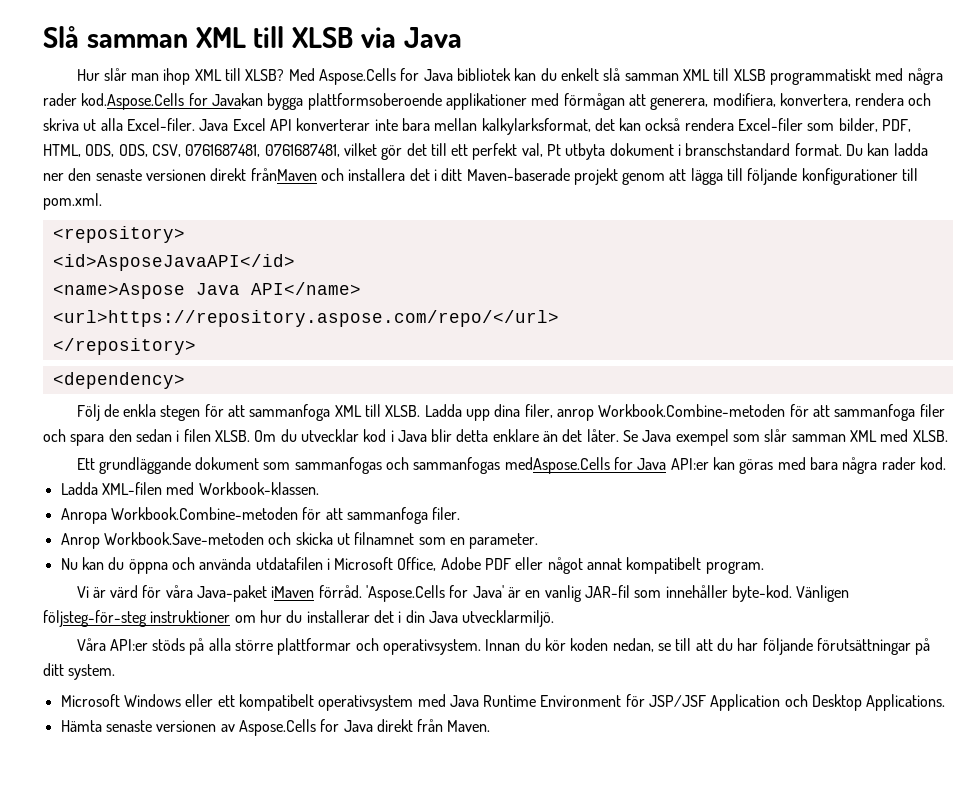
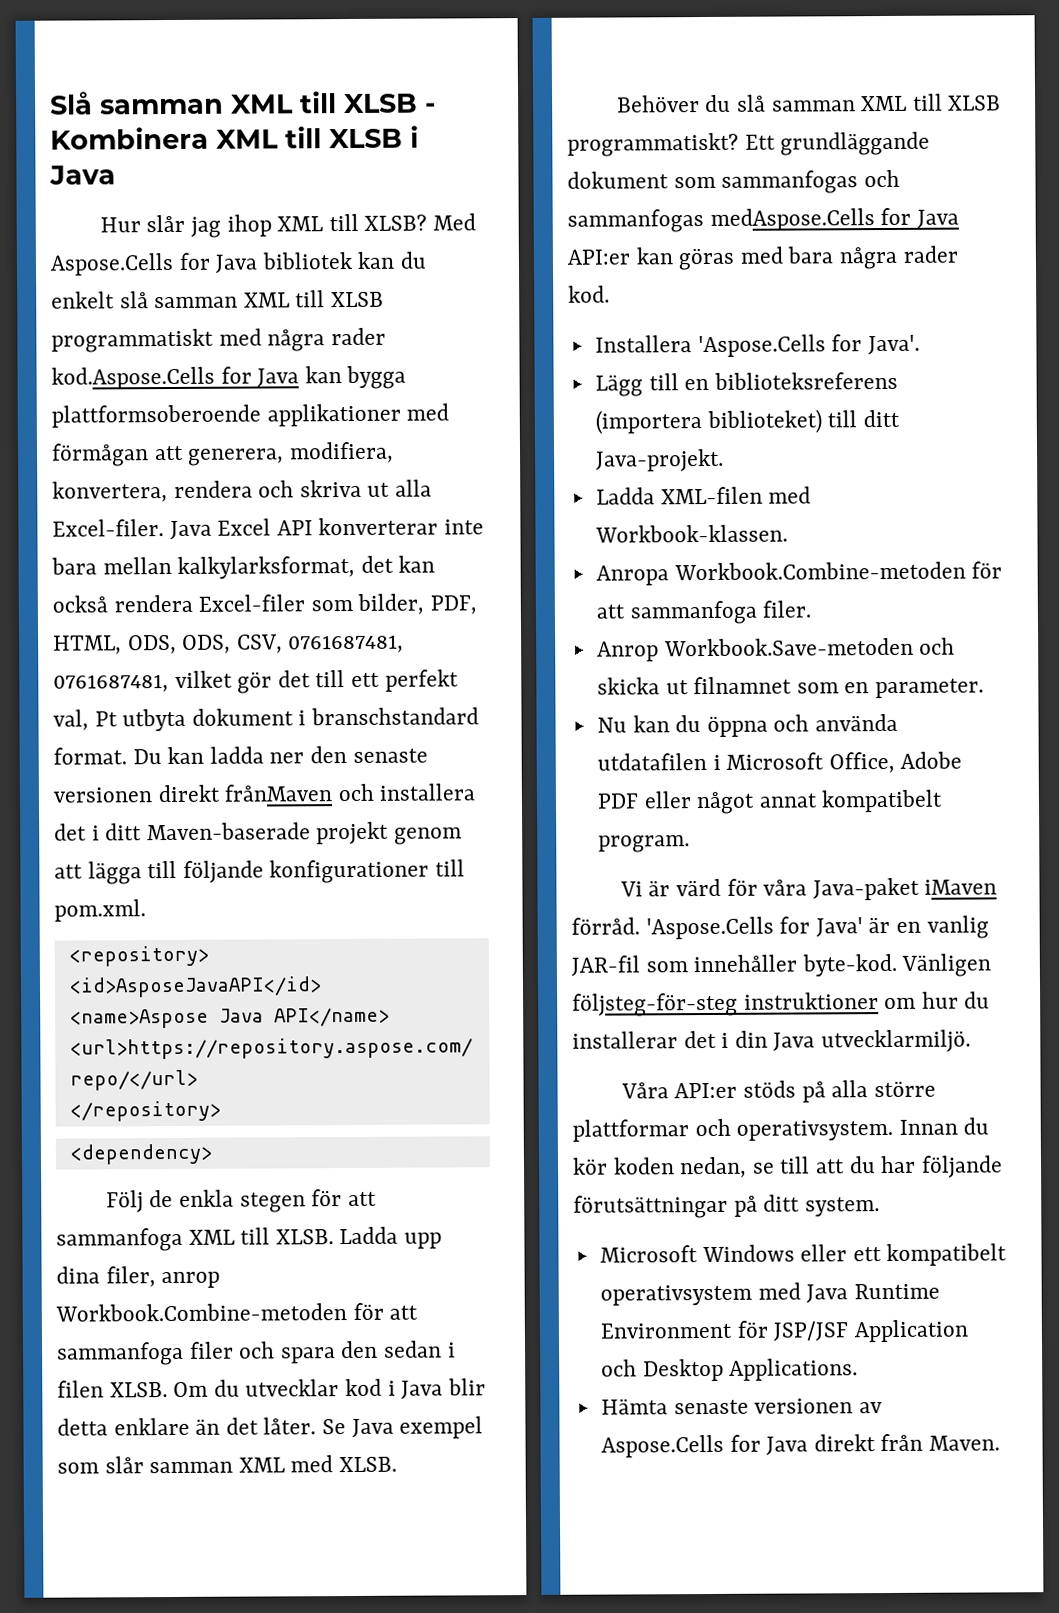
[361,27,397,48] via -> [425,102,436,113] [50,125,419,150] - Kombinera XML till XLSB i
[131,73,160,81] man -> [189,216,221,238] jag
[211,93,263,106] Javakan -> [257,366,342,388] Java kan
(948, 436) none -> [616,93,1002,113] [567,132,739,157] Behöver du slå samman XML till XLSB programmatiskt?
(946, 463) none -> [594,334,920,358] [594,371,898,397] [594,409,900,435] [595,448,724,472] // Installera 'Aspose.Cells for Java'. // Lägg till en biblioteksreferens (importera biblioteket) till ditt Java-projekt.

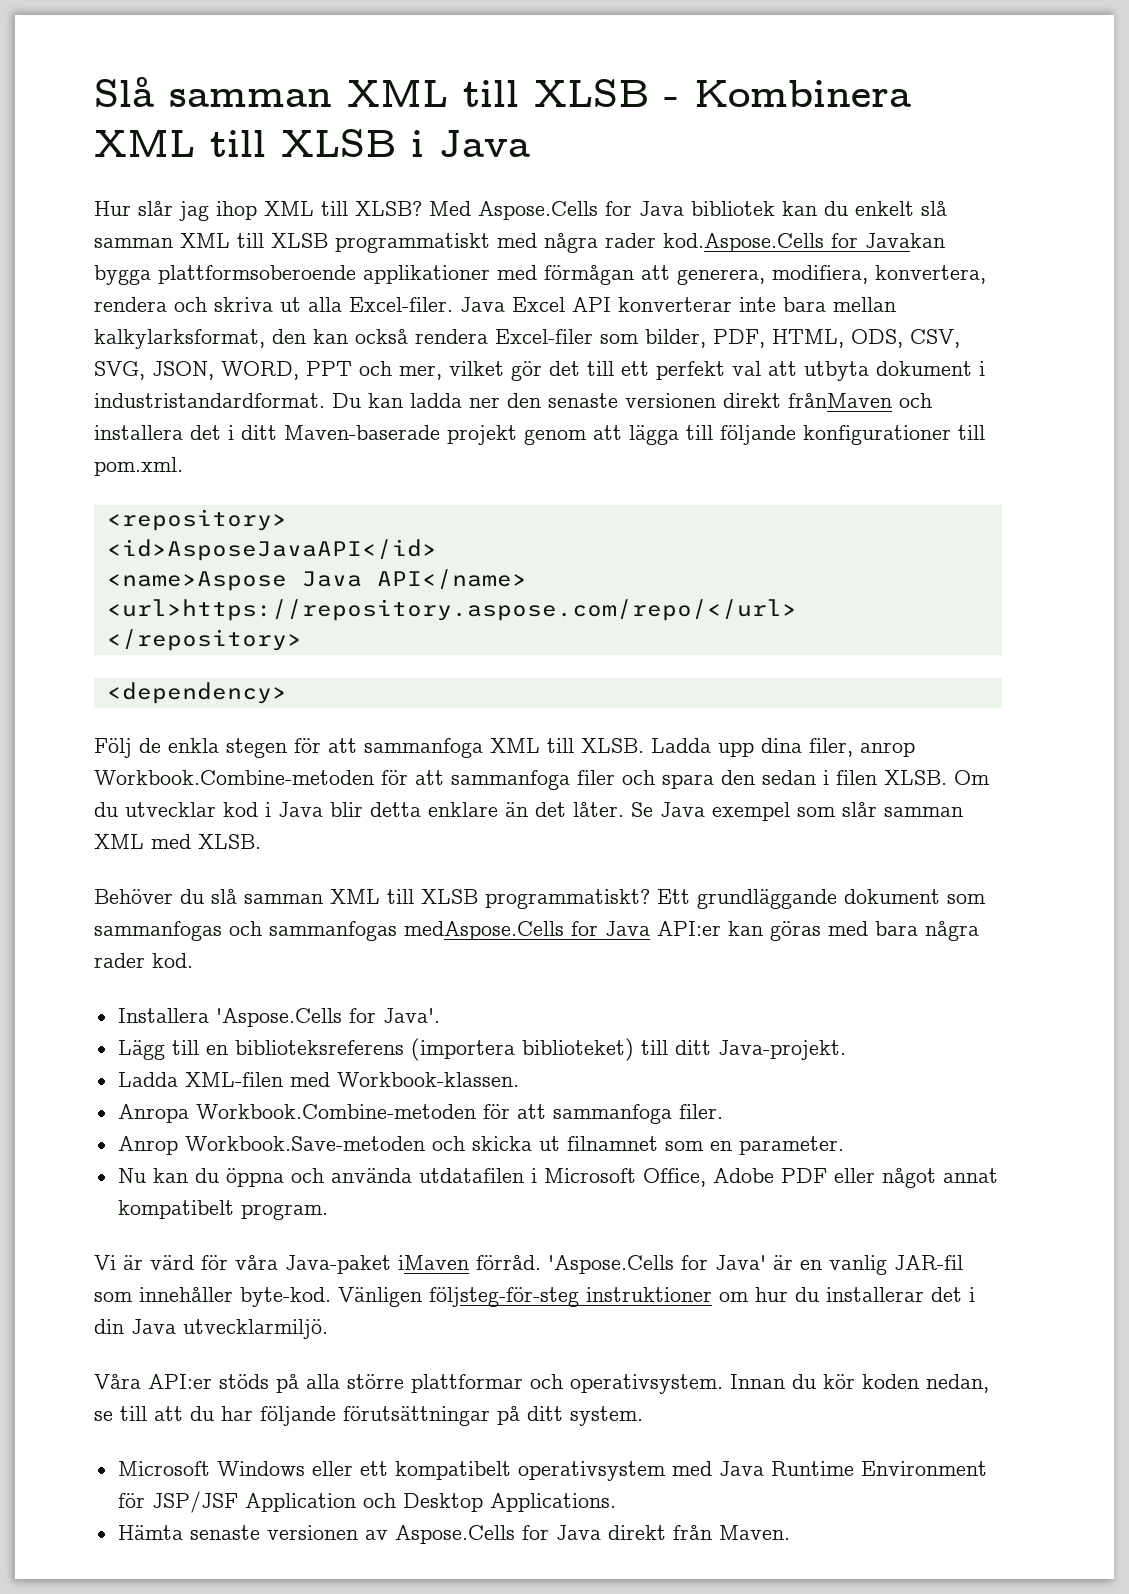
[257,366,342,388] Java kan -> [865,233,945,248] Javakan
[360,555,394,573] det -> [272,329,306,344] den
[182,634,405,654] [53,674,169,693] ODS, CSV, 0761687481, 0761687481, -> [910,329,960,348] [94,361,442,380] CSV, SVG, JSON, WORD, PPT och mer,
[53,709,118,731] val, Pt -> [732,361,797,376] val att
[311,707,480,726] [53,747,127,765] branschstandard format. -> [94,393,325,408] industristandardformat.

